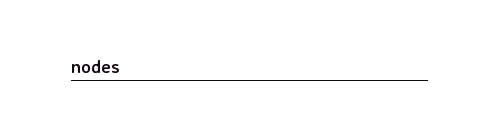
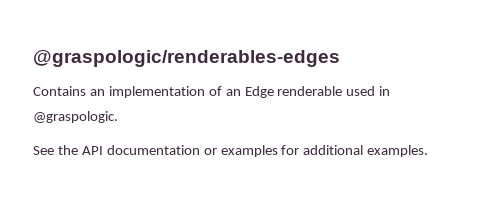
[71,60,120,73] nodes -> [33,50,340,67] [33,86,391,98] [33,111,118,123] [33,145,429,157] @graspologic/renderables-edges // Contains an implementation of an Edge renderable used in @graspologic. // See the API documentation or examples for additional examples.

